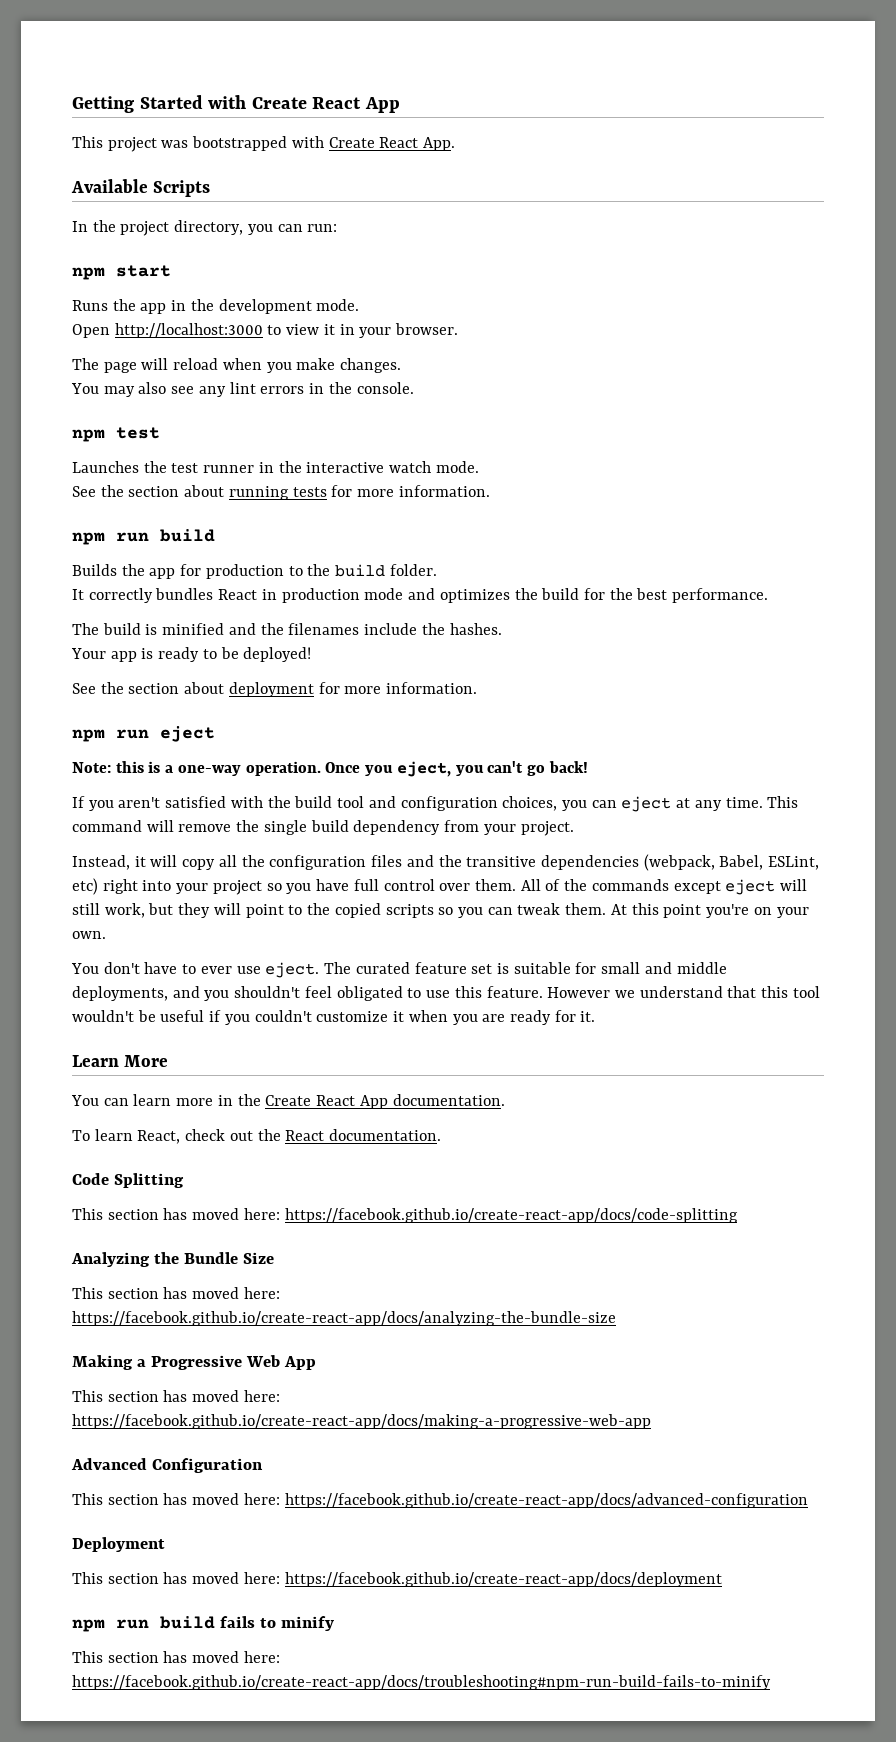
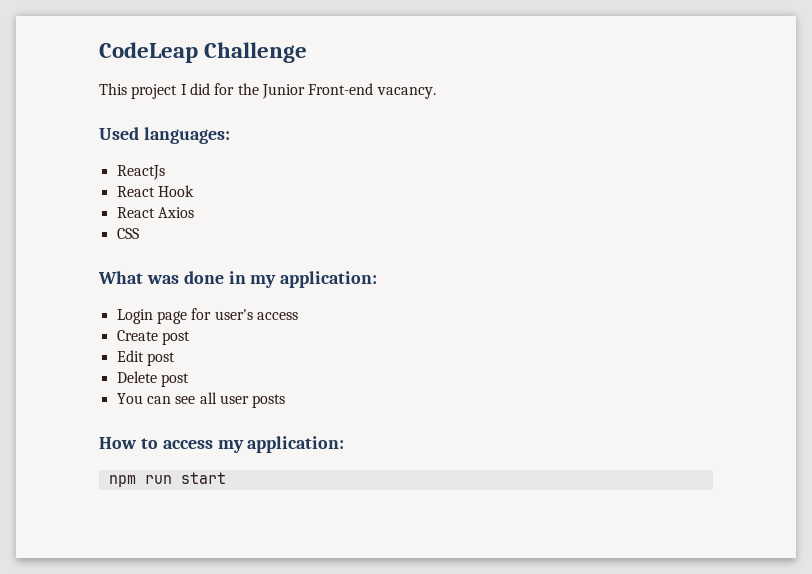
[72,95,400,113] [72,136,456,152] [71,179,211,197] [72,220,338,236] [72,265,171,280] [72,299,360,314] [72,323,459,338] [72,358,402,373] [71,382,414,397] [72,427,160,442] [72,461,479,473] [72,485,490,500] [72,529,215,545] [72,564,437,579] [72,588,769,603] [72,623,502,635] [71,647,312,662] [72,682,478,697] [72,726,215,742] [72,761,588,777] [72,796,799,812] [72,820,574,836] [72,854,820,871] [72,878,808,895] [72,903,809,918] [72,931,106,939] [71,962,727,978] [72,986,820,1001] [72,1010,596,1025] [72,1055,169,1067] [71,1094,505,1109] [72,1129,442,1144] [72,1173,184,1188] [72,1208,738,1223] [71,1252,274,1267] [72,1287,280,1299] [72,1311,616,1326] [72,1355,316,1370] [72,1390,280,1402] [72,1414,651,1429] [71,1458,263,1473] [72,1493,808,1508] [72,1537,165,1552] [72,1572,722,1587] [72,1616,334,1632] [72,1651,280,1663] [72,1675,771,1690] Getting Started with Create React App // This project was bootstrapped with Create React App. // Available Scripts // In the project directory, you can run: // npm start // Runs the app in the development mode. // Open http://localhost:3000 to view it in your browser. // The page will reload when you make changes. // You may also see any lint errors in the console. // npm test // Launches the test runner in the interactive watch mode. // See the section about running tests for more information. // npm run build // Builds the app for production to the build folder. // It correctly bundles React in production mode and optimizes the build for the best performance. // The build is minified and the filenames include the hashes. // Your app is ready to be deployed! // See the section about deployment for more information. // npm run eject // Note: this is a one-way operation. Once you eject, you can't go back! // If you aren't satisfied with the build tool and configuration choices, you can eject at any time. This command will remove the single build dependency from your project. // Instead, it will copy all the configuration files and the transitive dependencies (webpack, Babel, ESLint, etc) right into your project so you have full control over them. All of the commands except eject will still work, but they will point to the copied scripts so you can tweak them. At this point you're on your own. // You don't have to ever use eject. The curated feature set is suitable for small and middle deployments, and you shouldn't feel obligated to use this feature. However we understand that this tool wouldn't be useful if you couldn't customize it when you are ready for it. // Learn More // You can learn more in the Create React App documentation. // To learn React, check out the React documentation. // Code Splitting // This section has moved here: https://facebook.github.io/create-react-app/docs/code-splitting // Analyzing the Bundle Size // This section has moved here: https://facebook.github.io/create-react-app/docs/analyzing-the-bundle-size // Making a Progressive Web App // This section has moved here: https://facebook.github.io/create-react-app/docs/making-a-progressive-web-app // Advanced Configuration // This section has moved here: https://facebook.github.io/create-react-app/docs/advanced-configuration // Deployment // This section has moved here: https://facebook.github.io/create-react-app/docs/deployment // npm run build fails to minify // This section has moved here: https://facebook.github.io/create-react-app/docs/troubleshooting#npm-run-build-fails-to-minify -> [99,42,308,63] [99,83,436,99] [99,127,230,144] [116,165,165,180] [116,185,194,197] [116,207,194,218] [116,228,139,239] [98,271,378,288] [116,308,298,324] [116,330,190,345] [116,350,175,366] [116,371,189,387] [116,392,286,408] [99,436,345,453] [108,472,226,487] CodeLeap Challenge // This project I did for the Junior Front-end vacancy. // Used languages: // ReactJs // React Hook // React Axios // CSS // What was done in my application: // Login page for user's access // Create post // Edit post // Delete post // You can see all user posts // How to access my application: // npm run start

